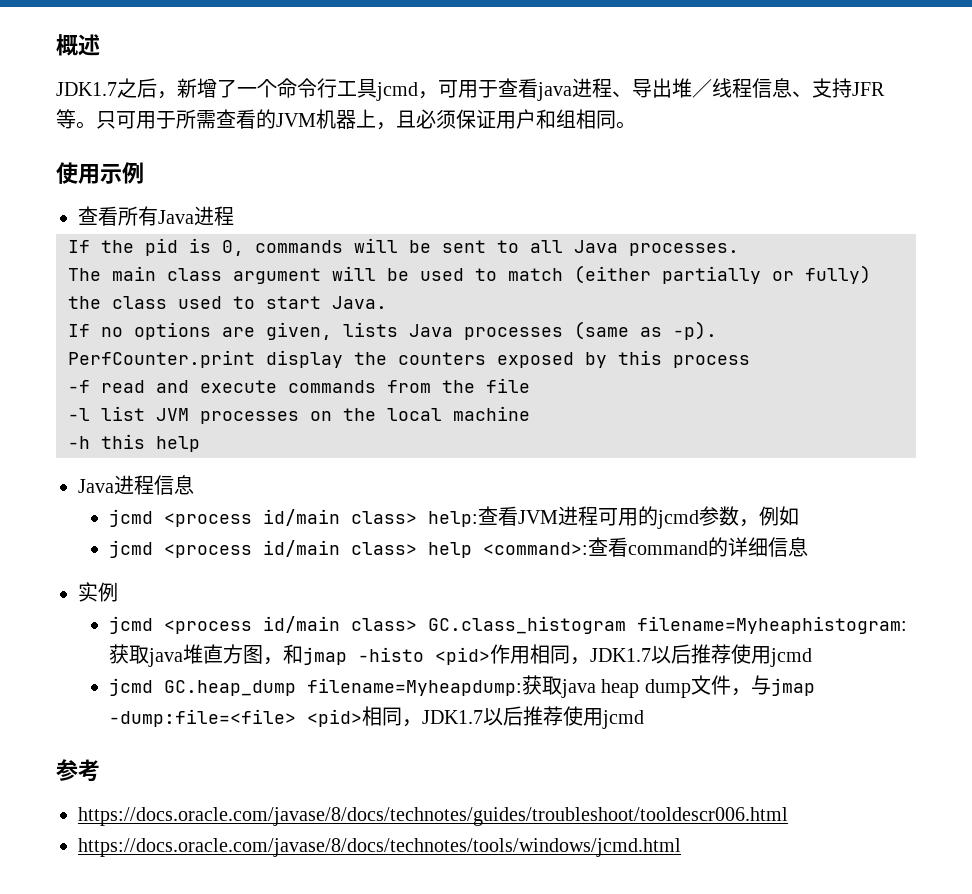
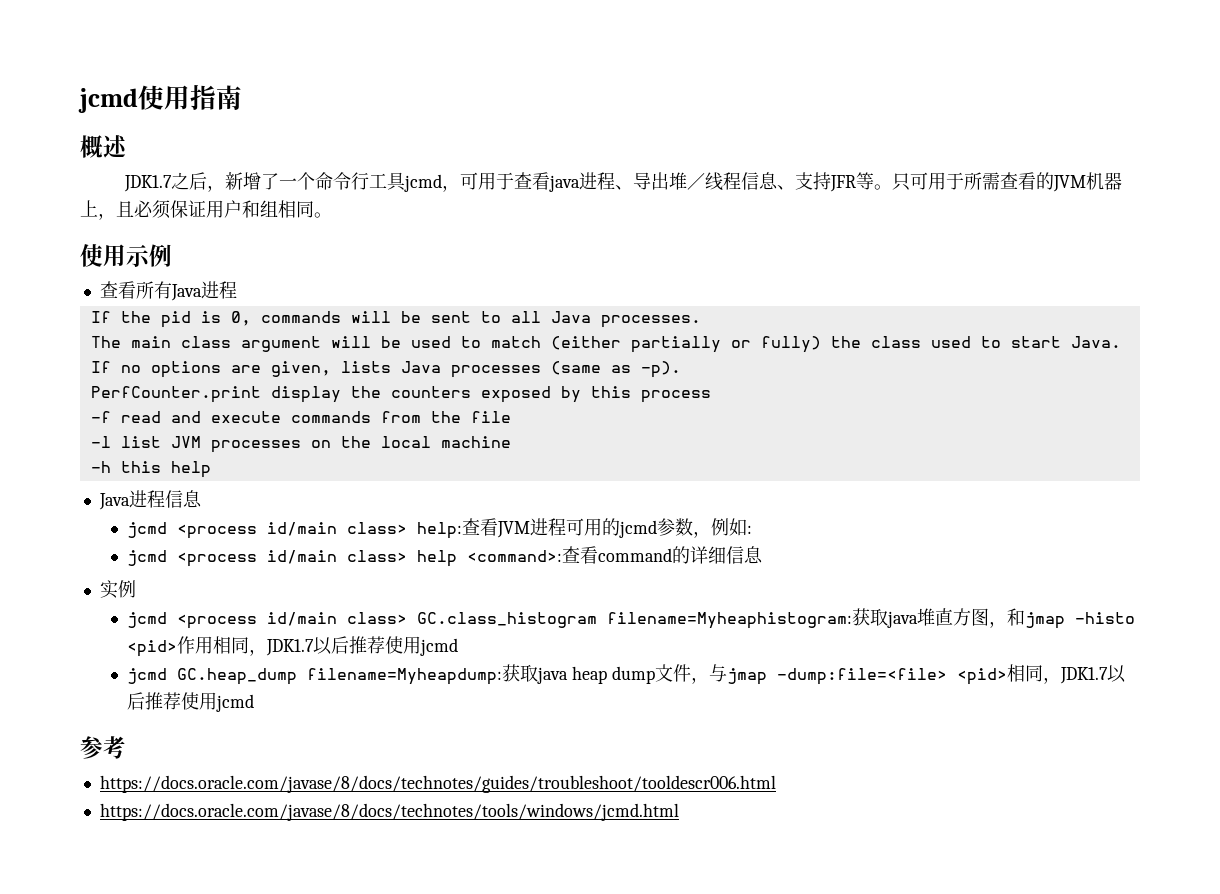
(56, 45) none -> [78,85,242,113] jcmd使用指南 //
(799, 516) none -> [746,525,752,534] :

